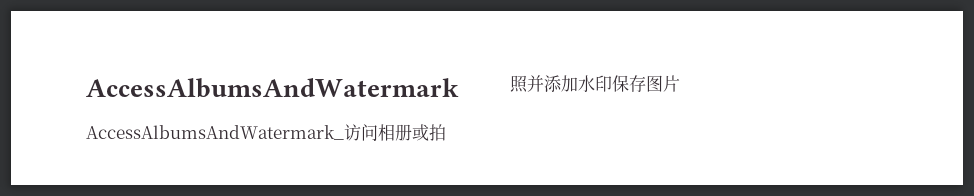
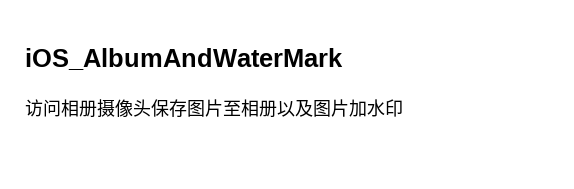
[86,78,459,98] [86,124,446,141] [510,75,680,93] AccessAlbumsAndWatermark // AccessAlbumsAndWatermark_访问相册或拍照并添加水印保存图片 -> [25,48,343,70] [25,99,403,117] iOS_AlbumAndWaterMark // 访问相册摄像头保存图片至相册以及图片加水印

